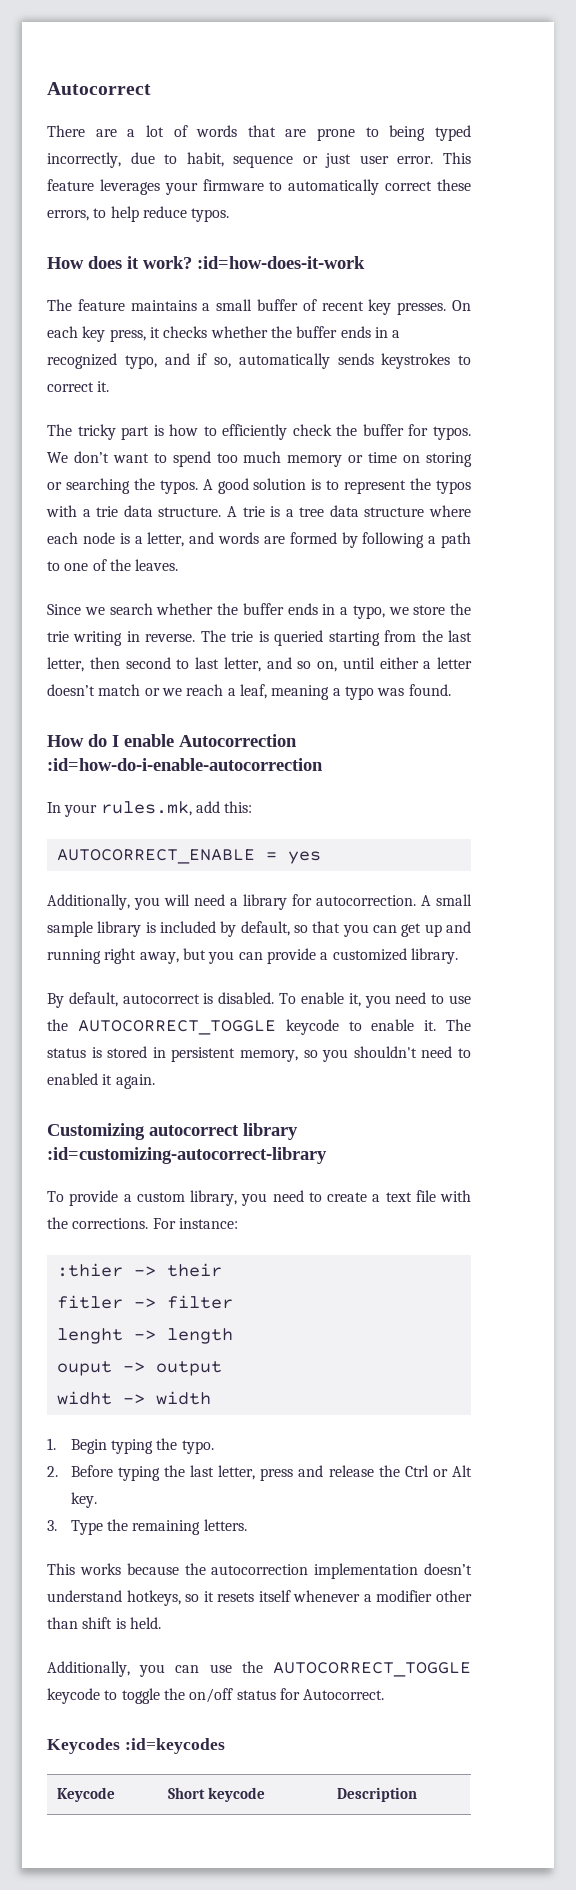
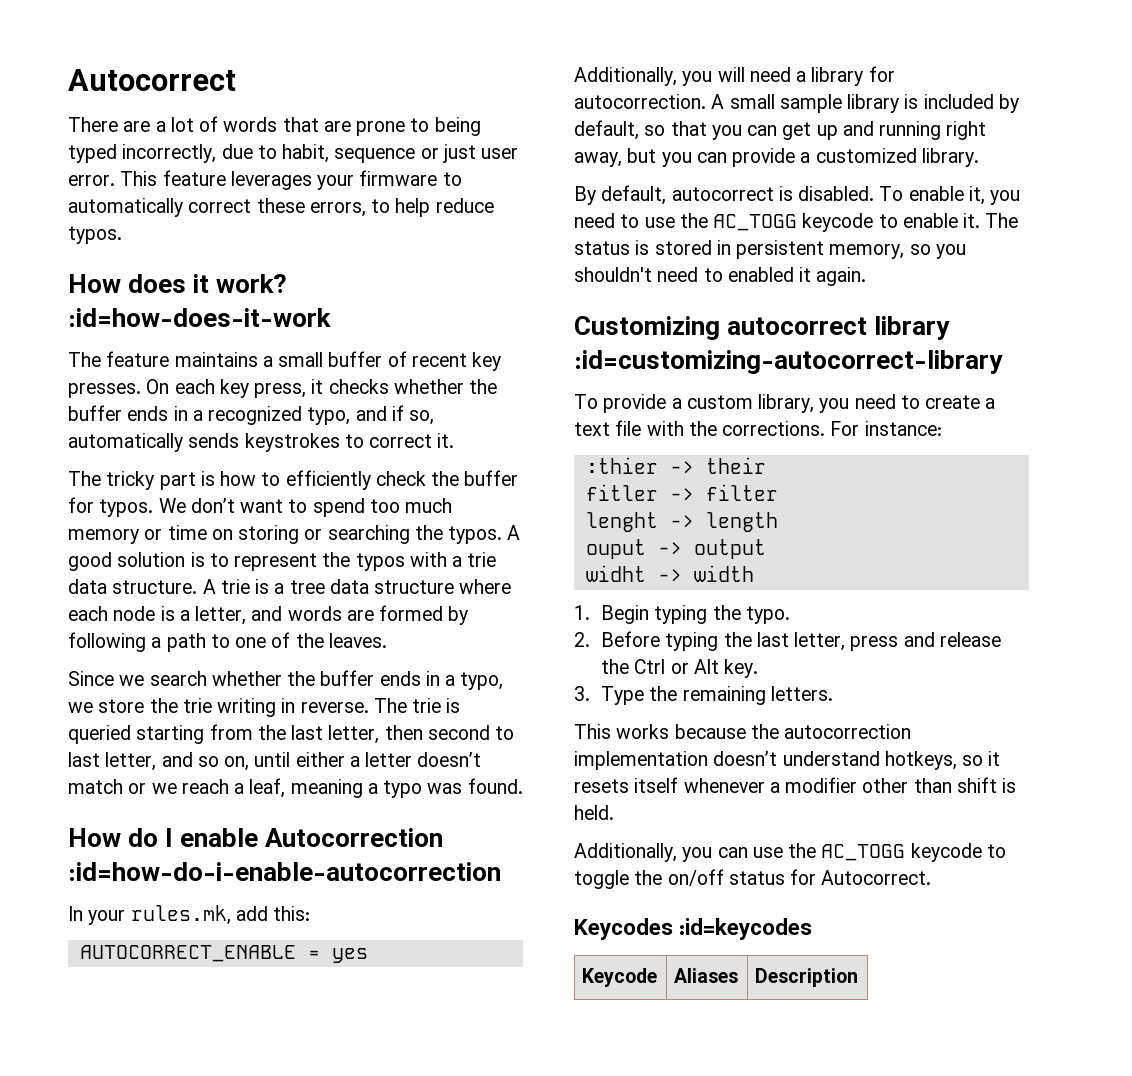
[77,1020,276,1035] AUTOCORRECT_TOGGLE -> [713,214,798,231] AC_TOGG
[272,1662,471,1677] AUTOCORRECT_TOGGLE -> [821,844,906,861] AC_TOGG
[168,1787,266,1802] Short keycode -> [674,968,739,983] Aliases

